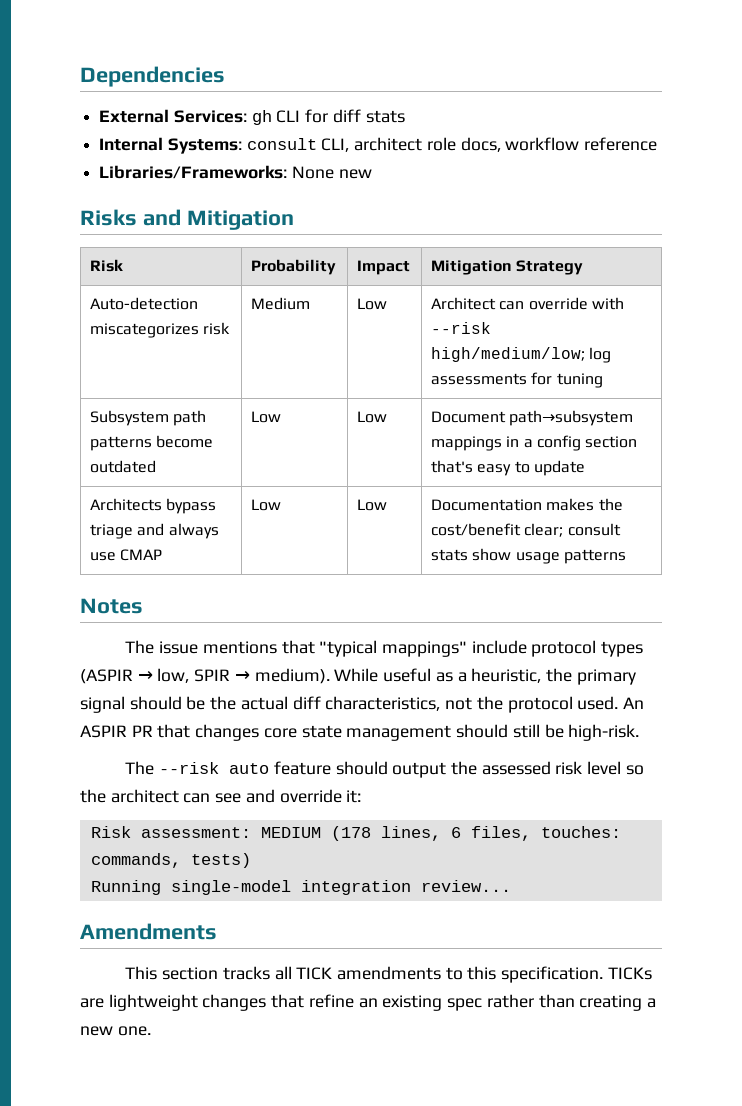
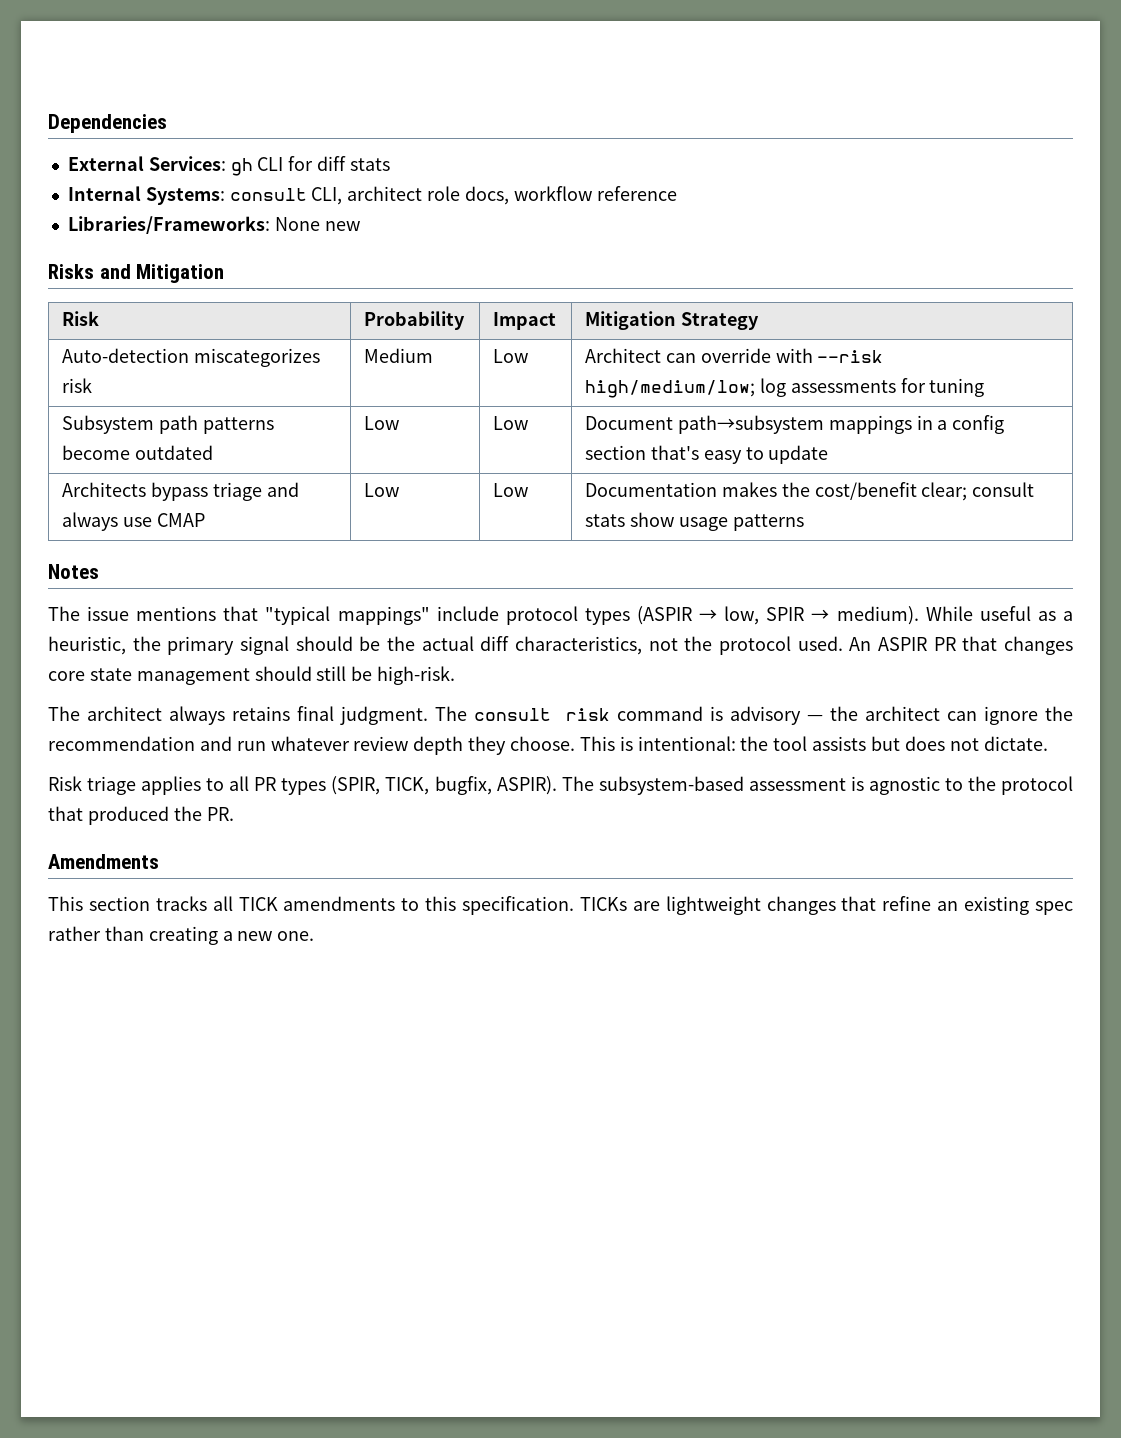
[159,761,644,778] [80,789,362,803] [90,826,621,841] [90,853,251,868] [90,880,511,895] --risk auto feature should output the assessed risk level so the architect can see and override it: // Risk assessment: MEDIUM (178 lines, 6 files, touches: commands, tests) // Running single-model integration review... -> [86,706,1074,725] [48,736,1048,755] [48,776,1073,795] [48,806,234,825] architect always retains final judgment. The consult risk command is advisory — the architect can ignore the recommendation and run whatever review depth they choose. This is intentional: the tool assists but does not dictate. // Risk triage applies to all PR types (SPIR, TICK, bugfix, ASPIR). The subsystem-based assessment is agnostic to the protocol that produced the PR.

